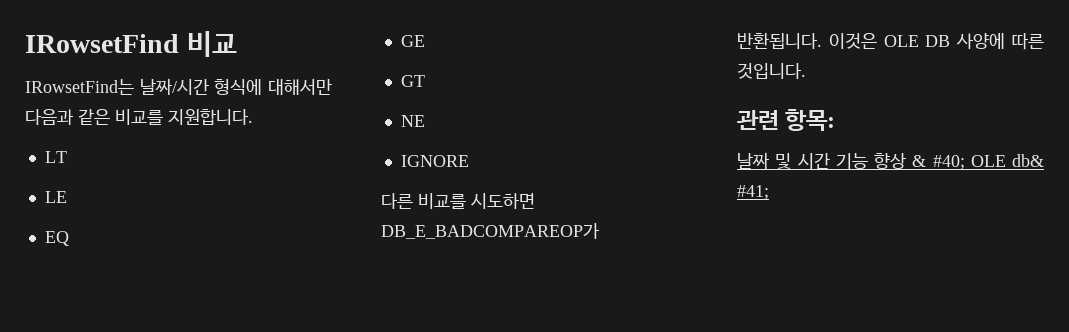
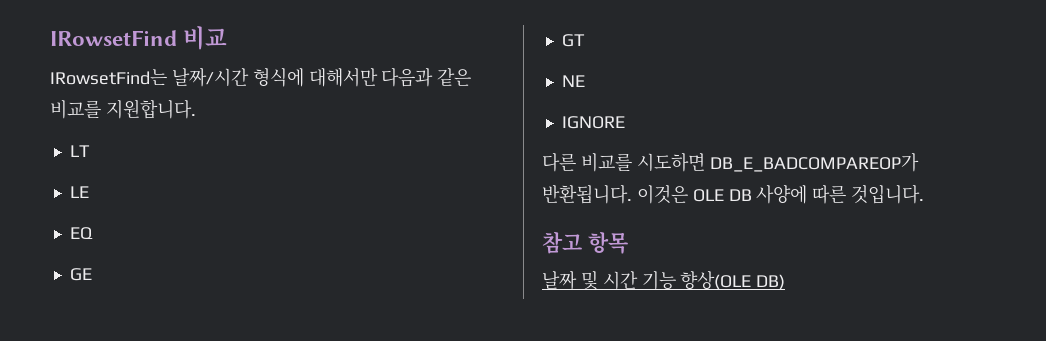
[737,109,836,131] 관련 항목: -> [542,231,628,254] 참고 항목
[874,153,1044,170] [737,185,769,200] 향상 & #40; OLE db& #41; -> [680,271,786,290] 향상(OLE DB)

